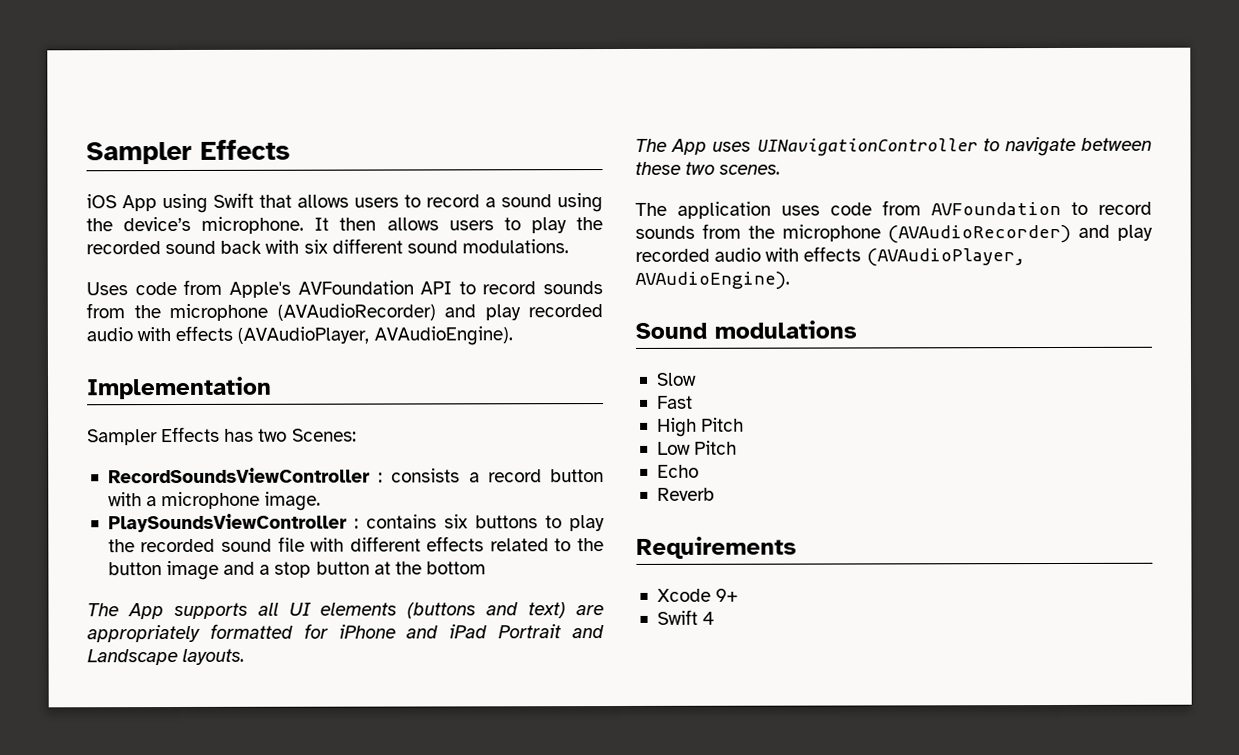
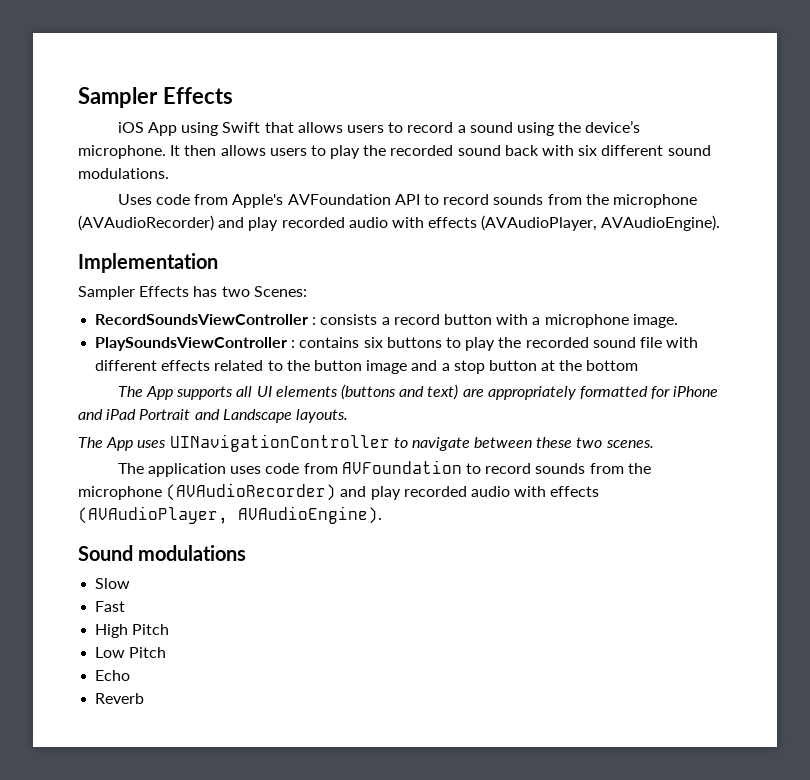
[636,536,797,559] [656,588,739,602] [656,609,716,625] // Requirements // Xcode 9+ // Swift 4 -> (145, 698) none

